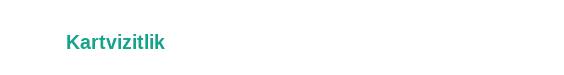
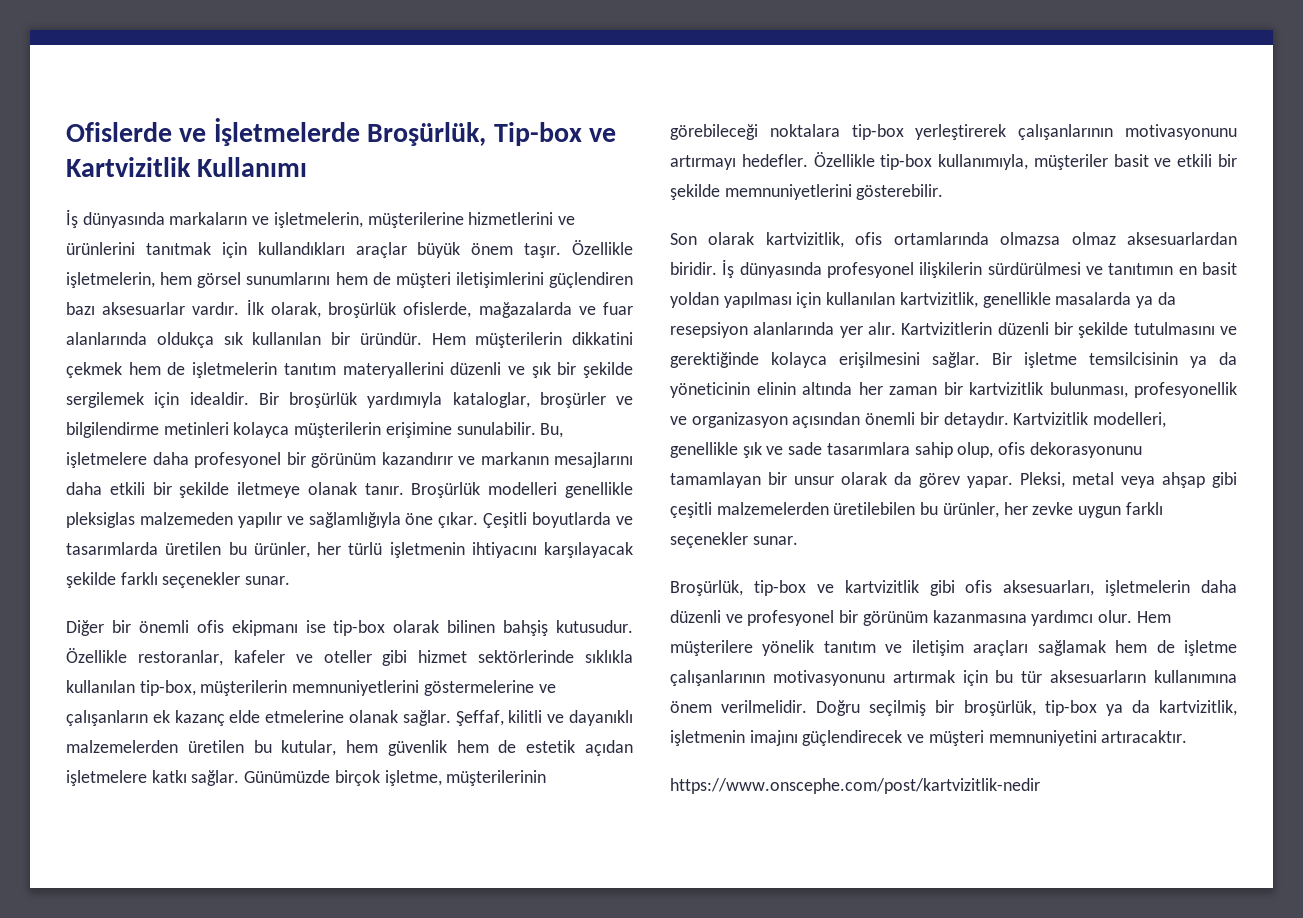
[66,34,165,49] Kartvizitlik -> [66,118,617,146] [66,157,308,177] [66,209,576,228] [66,240,633,258] [66,272,633,288] [66,299,633,318] [66,332,633,348] [66,362,633,378] [66,392,633,408] [66,422,564,438] [66,452,633,468] [66,482,633,498] [66,512,634,528] [66,542,633,558] [66,572,291,588] [66,620,633,636] [66,648,633,666] [66,680,556,696] [66,710,634,726] [66,740,633,756] [66,770,547,786] [670,124,1237,140] [670,152,1237,170] [670,184,944,200] [670,232,1237,248] [670,259,1237,278] [670,292,1176,308] [670,322,1237,338] [670,352,1237,368] [670,382,1237,398] [670,412,1167,428] [670,442,1142,458] [670,472,1237,488] [670,502,1163,518] [670,532,798,548] [670,580,1237,596] [670,610,1171,626] [670,640,1237,656] [670,670,1238,686] [670,700,1237,716] [670,730,1188,746] [670,778,1040,794] Ofislerde ve İşletmelerde Broşürlük, Tip-box ve Kartvizitlik Kullanımı // İş dünyasında markaların ve işletmelerin, müşterilerine hizmetlerini ve ürünlerini tanıtmak için kullandıkları araçlar büyük önem taşır. Özellikle işletmelerin, hem görsel sunumlarını hem de müşteri iletişimlerini güçlendiren bazı aksesuarlar vardır. İlk olarak, broşürlük ofislerde, mağazalarda ve fuar alanlarında oldukça sık kullanılan bir üründür. Hem müşterilerin dikkatini çekmek hem de işletmelerin tanıtım materyallerini düzenli ve şık bir şekilde sergilemek için idealdir. Bir broşürlük yardımıyla kataloglar, broşürler ve bilgilendirme metinleri kolayca müşterilerin erişimine sunulabilir. Bu, işletmelere daha profesyonel bir görünüm kazandırır ve markanın mesajlarını daha etkili bir şekilde iletmeye olanak tanır. Broşürlük modelleri genellikle pleksiglas malzemeden yapılır ve sağlamlığıyla öne çıkar. Çeşitli boyutlarda ve tasarımlarda üretilen bu ürünler, her türlü işletmenin ihtiyacını karşılayacak şekilde farklı seçenekler sunar. // Diğer bir önemli ofis ekipmanı ise tip-box olarak bilinen bahşiş kutusudur. Özellikle restoranlar, kafeler ve oteller gibi hizmet sektörlerinde sıklıkla kullanılan tip-box, müşterilerin memnuniyetlerini göstermelerine ve çalışanların ek kazanç elde etmelerine olanak sağlar. Şeffaf, kilitli ve dayanıklı malzemelerden üretilen bu kutular, hem güvenlik hem de estetik açıdan işletmelere katkı sağlar. Günümüzde birçok işletme, müşterilerinin görebileceği noktalara tip-box yerleştirerek çalışanlarının motivasyonunu artırmayı hedefler. Özellikle tip-box kullanımıyla, müşteriler basit ve etkili bir şekilde memnuniyetlerini gösterebilir. // Son olarak kartvizitlik, ofis ortamlarında olmazsa olmaz aksesuarlardan biridir. İş dünyasında profesyonel ilişkilerin sürdürülmesi ve tanıtımın en basit yoldan yapılması için kullanılan kartvizitlik, genellikle masalarda ya da resepsiyon alanlarında yer alır. Kartvizitlerin düzenli bir şekilde tutulmasını ve gerektiğinde kolayca erişilmesini sağlar. Bir işletme temsilcisinin ya da yöneticinin elinin altında her zaman bir kartvizitlik bulunması, profesyonellik ve organizasyon açısından önemli bir detaydır. Kartvizitlik modelleri, genellikle şık ve sade tasarımlara sahip olup, ofis dekorasyonunu tamamlayan bir unsur olarak da görev yapar. Pleksi, metal veya ahşap gibi çeşitli malzemelerden üretilebilen bu ürünler, her zevke uygun farklı seçenekler sunar. // Broşürlük, tip-box ve kartvizitlik gibi ofis aksesuarları, işletmelerin daha düzenli ve profesyonel bir görünüm kazanmasına yardımcı olur. Hem müşterilere yönelik tanıtım ve iletişim araçları sağlamak hem de işletme çalışanlarının motivasyonunu artırmak için bu tür aksesuarların kullanımına önem verilmelidir. Doğru seçilmiş bir broşürlük, tip-box ya da kartvizitlik, işletmenin imajını güçlendirecek ve müşteri memnuniyetini artıracaktır. // https://www.onscephe.com/post/kartvizitlik-nedir

